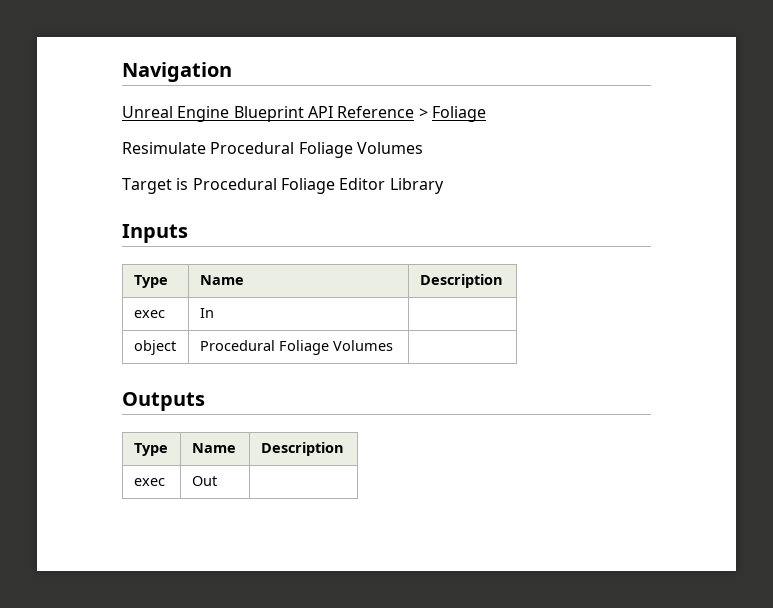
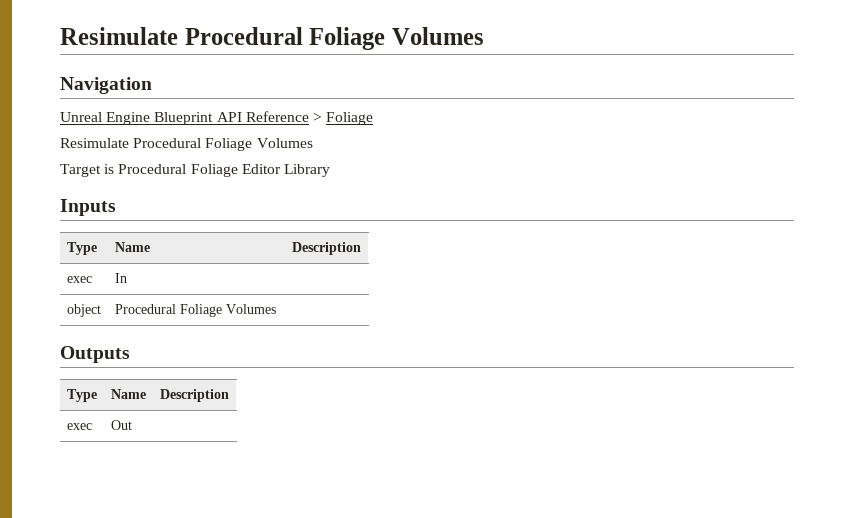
(122, 72) none -> [60,27,484,50] Resimulate Procedural Foliage Volumes //

